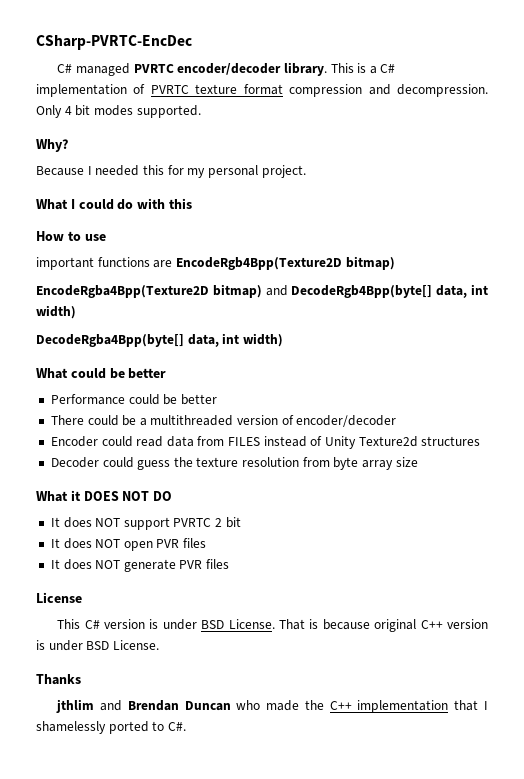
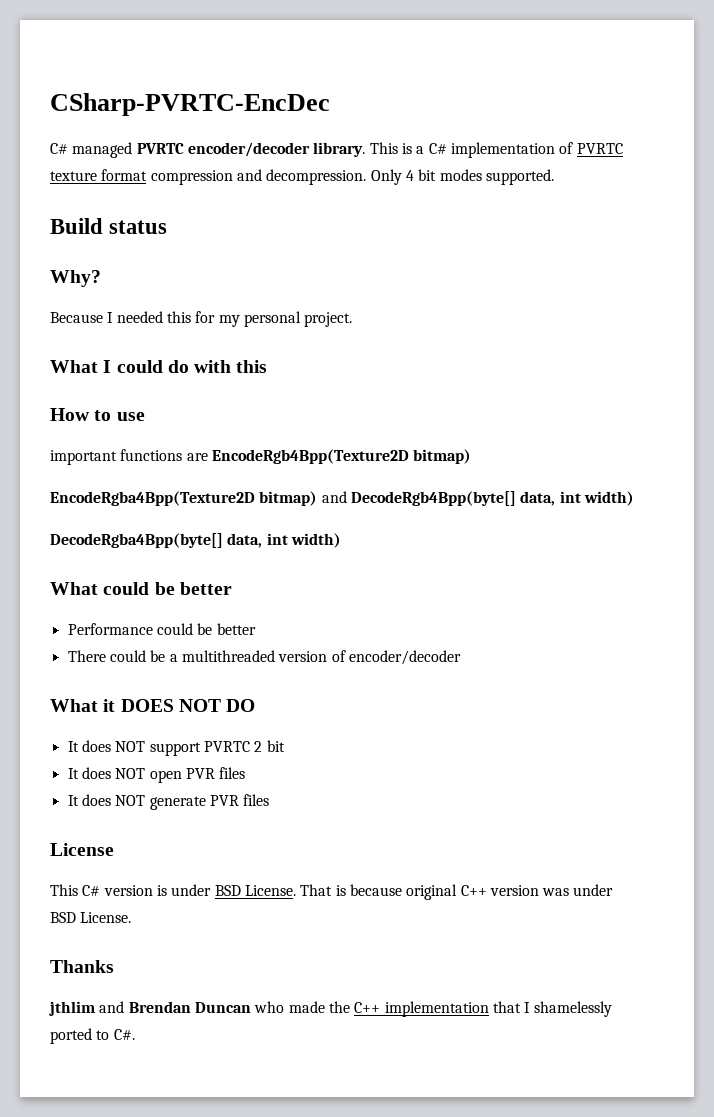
(201, 111) none -> [50,218,168,234] // Build status
[50,436,481,449] [50,457,418,470] // Encoder could read data from FILES instead of Unity Texture2d structures // Decoder could guess the texture resolution from byte array size -> (461, 657) none
[36,640,45,650] is -> [542,888,570,896] was

